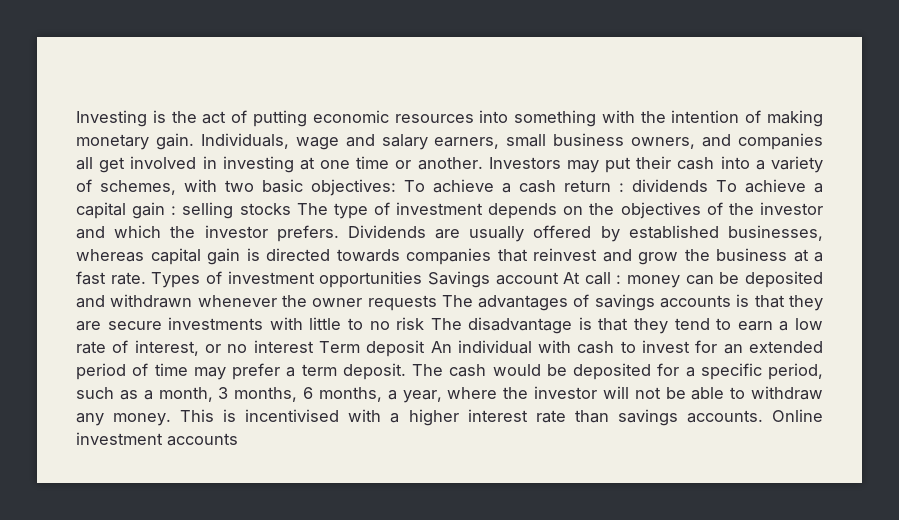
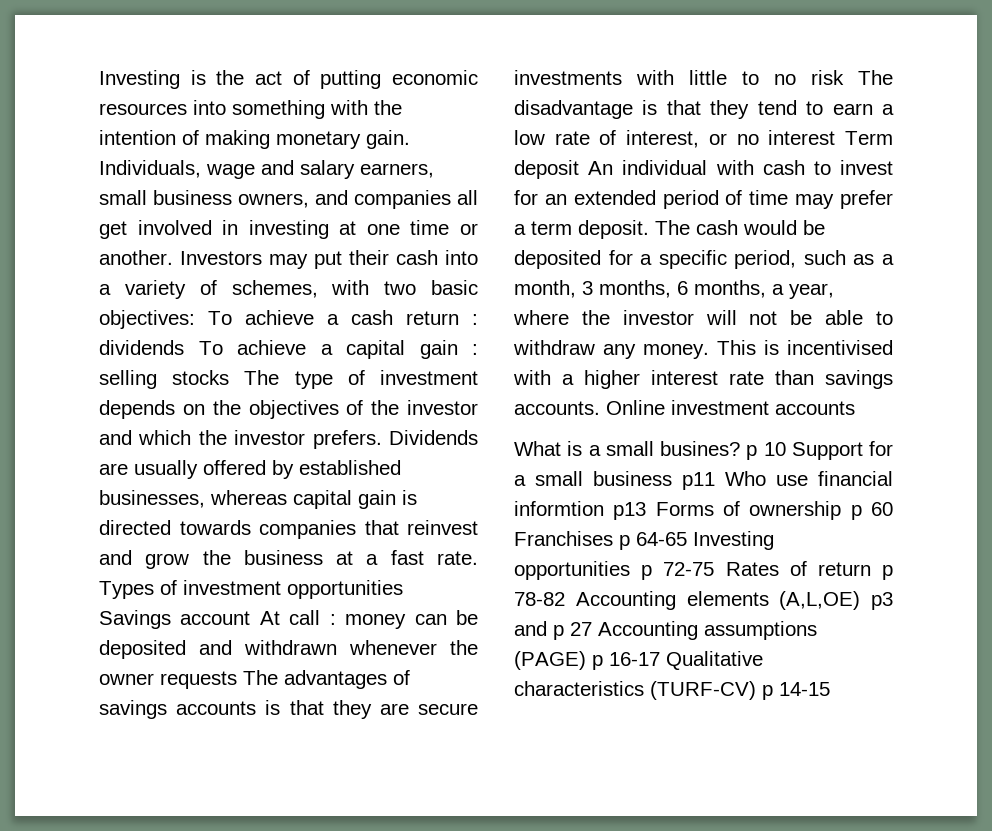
(238, 439) none -> [514,441,893,460] [514,471,893,490] [514,501,893,520] [514,531,774,550] [514,561,893,580] [514,591,893,610] [514,621,817,640] [514,651,763,670] [514,681,830,700] // What is a small busines? p 10 Support for a small business p11 Who use financial informtion p13 Forms of ownership p 60 Franchises p 64-65 Investing opportunities p 72-75 Rates of return p 78-82 Accounting elements (A,L,OE) p3 and p 27 Accounting assumptions (PAGE) p 16-17 Qualitative characteristics (TURF-CV) p 14-15

